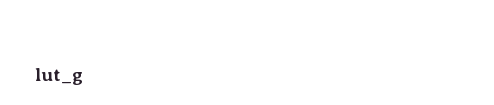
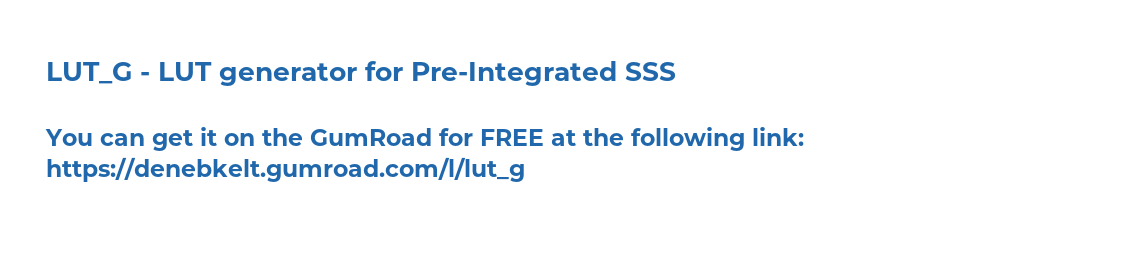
[35,68,83,85] lut_g -> [46,61,676,86] [45,127,804,151] [46,157,525,182] LUT_G - LUT generator for Pre-Integrated SSS // You can get it on the GumRoad for FREE at the following link: https://denebkelt.gumroad.com/l/lut_g

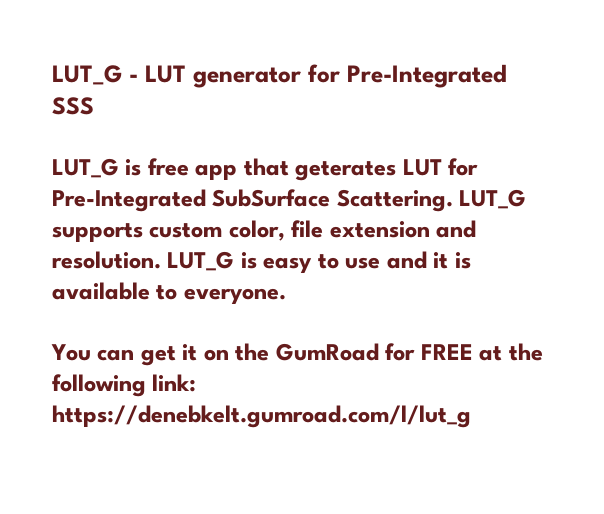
(676, 71) none -> [52,158,479,181] [52,189,527,212] [52,220,477,242] [52,251,471,273] [52,282,286,304] // LUT_G is free app that geterates LUT for Pre-Integrated SubSurface Scattering. LUT_G supports custom color, file extension and resolution. LUT_G is easy to use and it is available to everyone.

